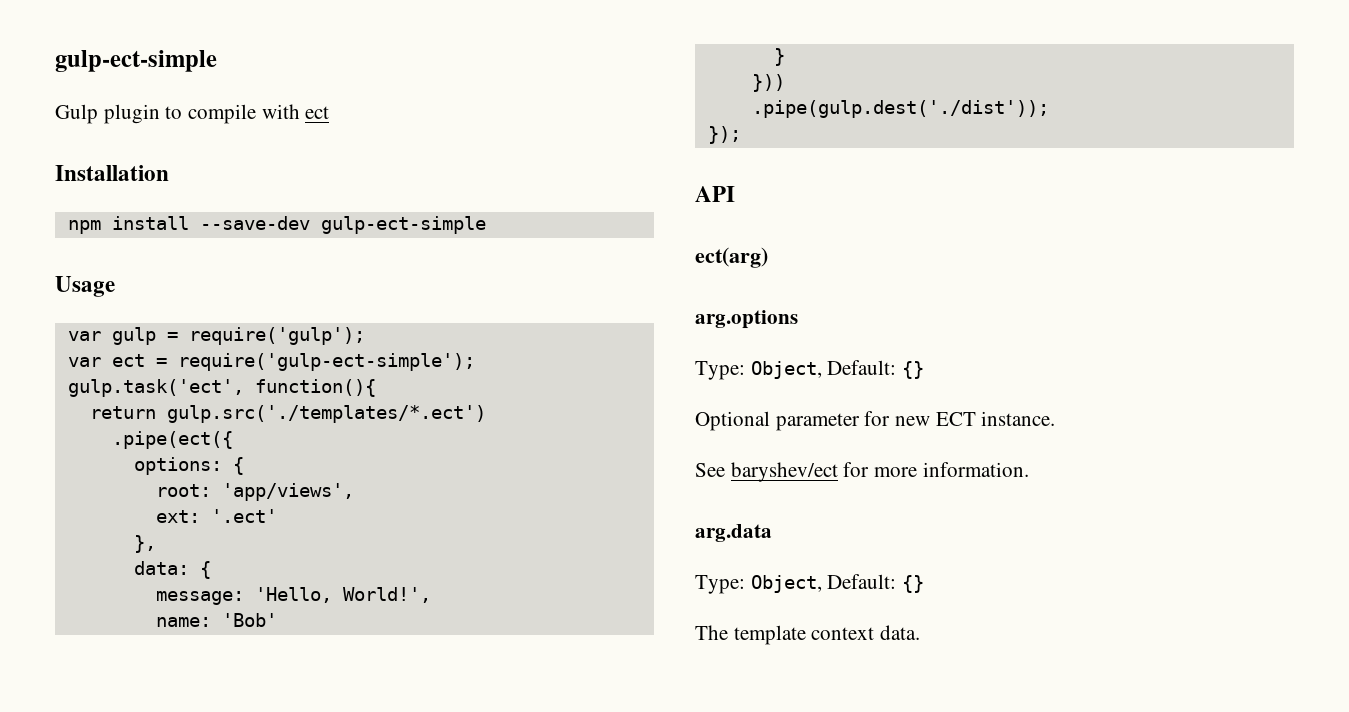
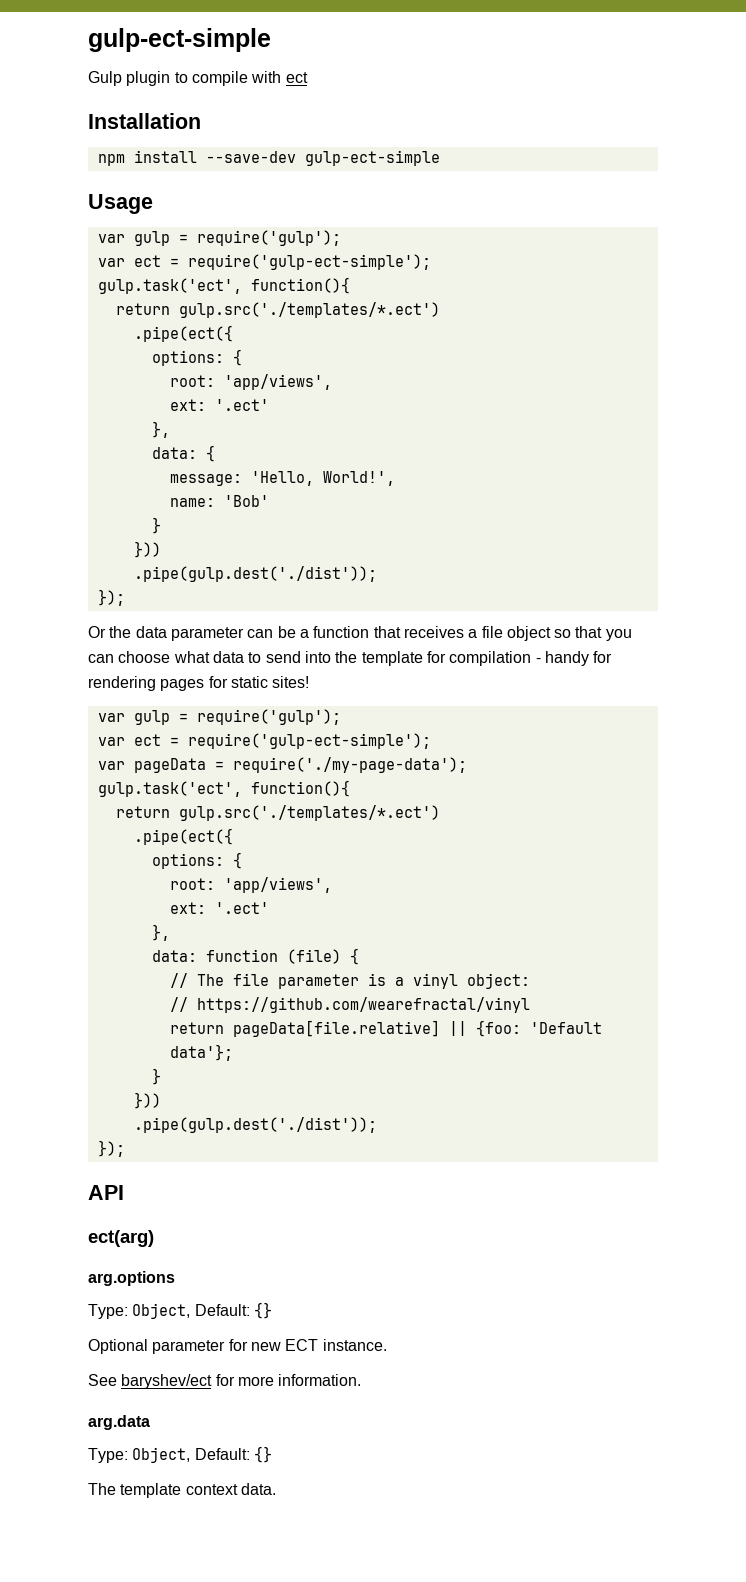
(741, 135) none -> [88,626,632,641] [88,651,613,666] [88,676,310,691] [97,709,341,725] [97,733,431,749] [97,757,467,773] [97,780,350,797] [115,805,440,821] [133,828,233,845] [151,852,242,869] [169,877,332,893] [169,902,269,914] [151,924,170,941] [151,948,359,965] [169,973,530,989] [169,997,530,1013] [169,1020,602,1037] [169,1044,233,1061] [151,1068,161,1085] [133,1092,161,1109] [133,1117,377,1133] [97,1140,125,1157] // Or the data parameter can be a function that receives a file object so that you can choose what data to send into the template for compilation - handy for rendering pages for static sites! // var gulp = require('gulp'); // var ect = require('gulp-ect-simple'); // var pageData = require('./my-page-data'); // gulp.task('ect', function(){ // return gulp.src('./templates/*.ect') // .pipe(ect({ // options: { // root: 'app/views', // ext: '.ect' // }, // data: function (file) { // // The file parameter is a vinyl object: // // https://github.com/wearefractal/vinyl // return pageData[file.relative] || {foo: 'Default data'}; // } // })) // .pipe(gulp.dest('./dist')); // });

